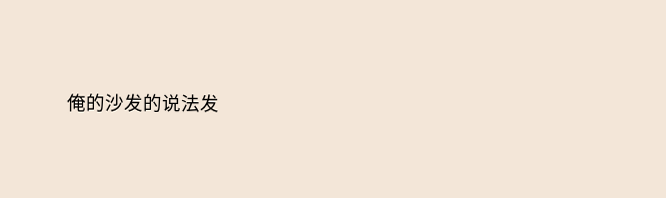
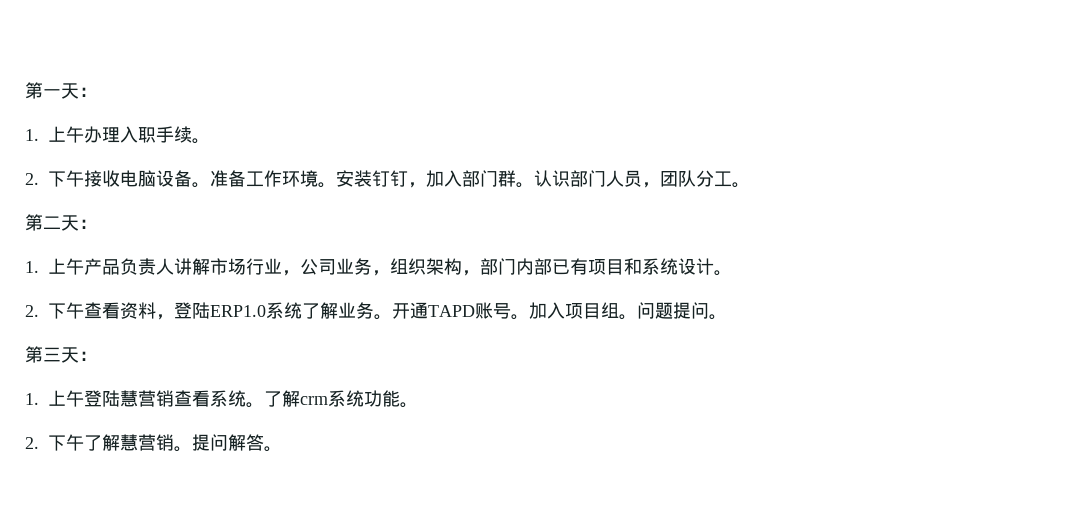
[66,93,220,113] 俺的沙发的说法发 -> [25,82,97,99] [25,126,210,144] [25,170,750,188] [25,214,97,231] [25,258,732,276] [25,302,727,320] [25,346,97,363] [25,390,418,408] [25,434,282,452] 第一天： // 1.上午办理入职手续。 // 2.下午接收电脑设备。准备工作环境。安装钉钉，加入部门群。认识部门人员，团队分工。 // 第二天： // 1.上午产品负责人讲解市场行业，公司业务，组织架构，部门内部已有项目和系统设计。 // 2.下午查看资料，登陆ERP1.0系统了解业务。开通TAPD账号。加入项目组。问题提问。 // 第三天： // 1.上午登陆慧营销查看系统。了解crm系统功能。 // 2.下午了解慧营销。提问解答。

